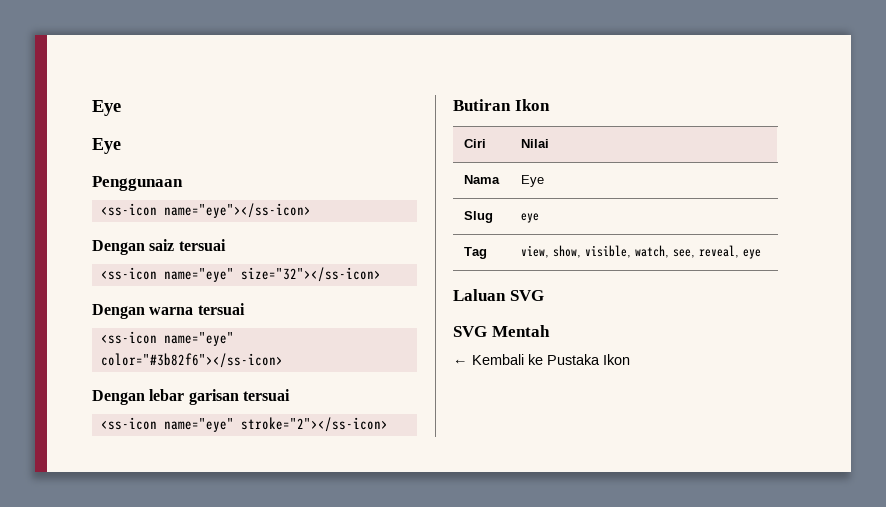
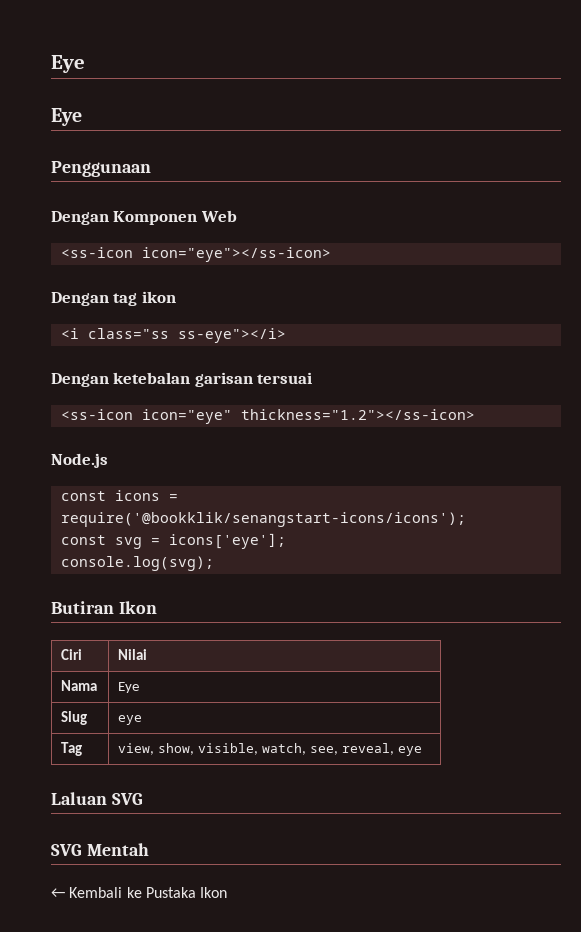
[100,203,311,218] [92,239,226,255] [100,267,381,282] [92,303,245,319] [100,331,234,346] [100,353,283,368] [92,389,290,405] [100,417,388,432] // <ss-icon name="eye"></ss-icon> // Dengan saiz tersuai // <ss-icon name="eye" size="32"></ss-icon> // Dengan warna tersuai // <ss-icon name="eye" color="#3b82f6"></ss-icon> // Dengan lebar garisan tersuai // <ss-icon name="eye" stroke="2"></ss-icon> -> [51,210,237,225] [60,247,331,262] [51,291,176,306] [60,328,286,343] [51,372,313,387] [60,409,475,424] [51,453,108,468] [60,490,178,501] [60,512,466,527] [60,533,286,549] [60,556,214,571] // Dengan Komponen Web // <ss-icon icon="eye"></ss-icon> // Dengan tag ikon // <i class="ss ss-eye"></i> // Dengan ketebalan garisan tersuai // <ss-icon icon="eye" thickness="1.2"></ss-icon> // Node.js // const icons = require('@bookklik/senangstart-icons/icons'); // const svg = icons['eye']; // console.log(svg);

